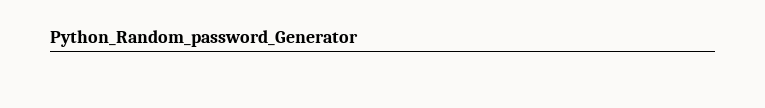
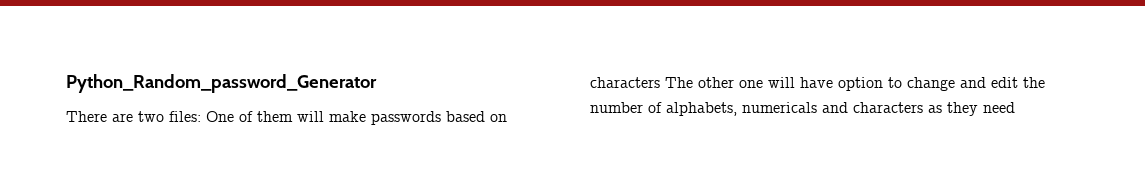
(358, 38) none -> [66,111,507,125] [590,77,1045,91] [590,102,1015,116] // There are two files: One of them will make passwords based on characters The other one will have option to change and edit the number of alphabets, numericals and characters as they need

